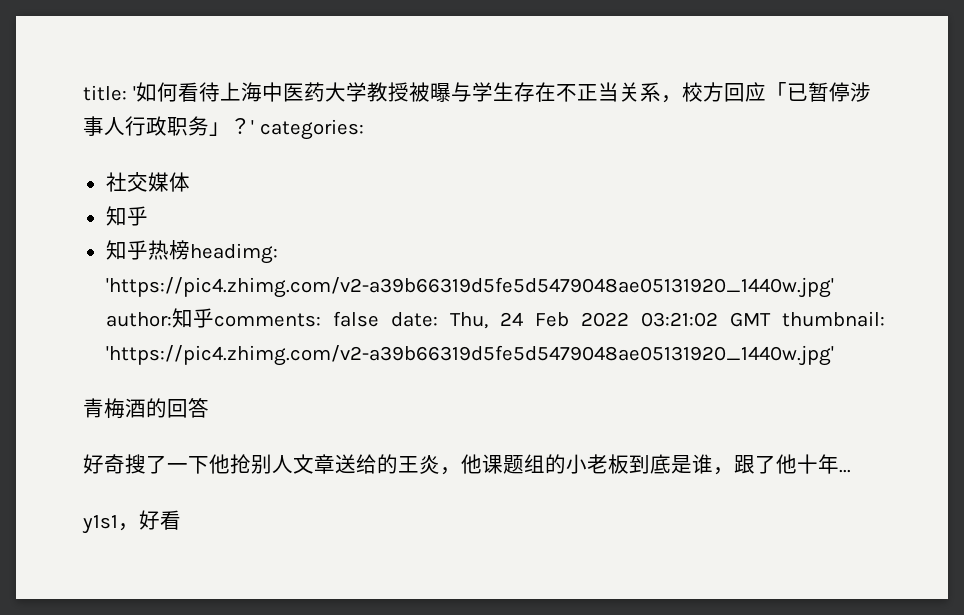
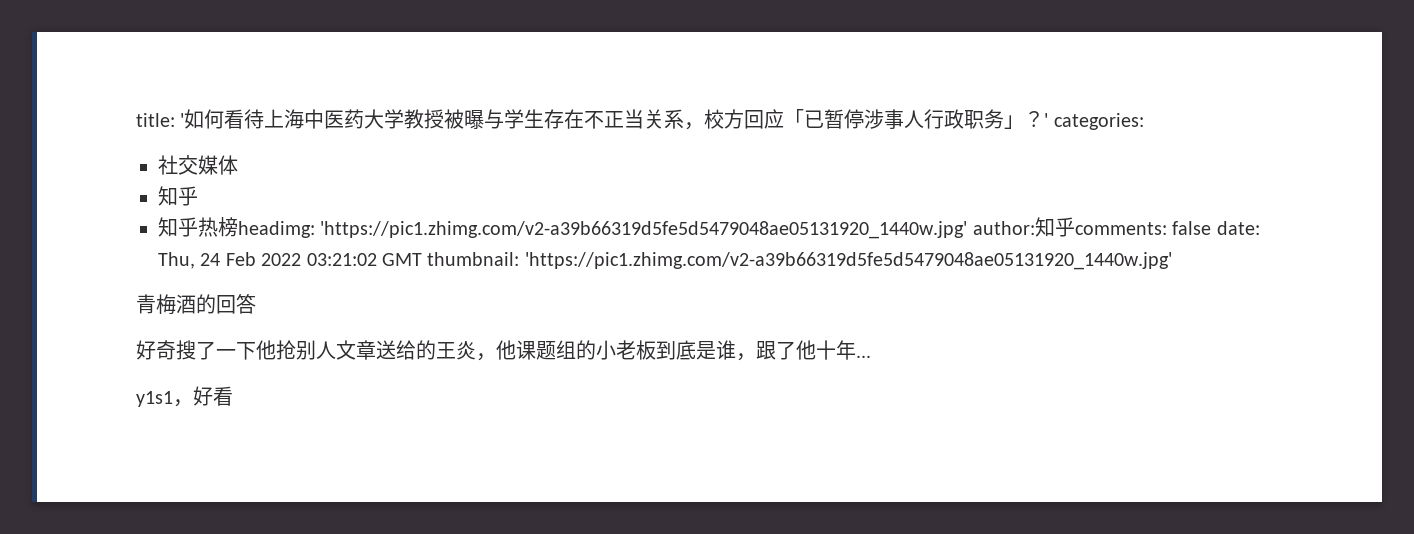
[105,277,834,298] 'https://pic4.zhimg.com/v2-a39b66319d5fe5d5479048ae05131920_1440w.jpg' -> [320,221,968,239] 'https://pic1.zhimg.com/v2-a39b66319d5fe5d5479048ae05131920_1440w.jpg'
[105,345,834,366] 'https://pic4.zhimg.com/v2-a39b66319d5fe5d5479048ae05131920_1440w.jpg' -> [524,252,1172,270] 'https://pic1.zhimg.com/v2-a39b66319d5fe5d5479048ae05131920_1440w.jpg'

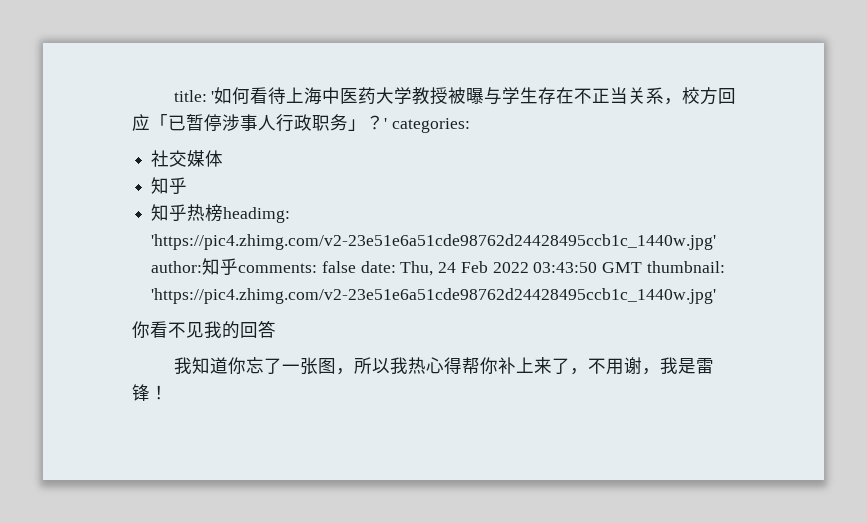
[320,221,968,239] 'https://pic1.zhimg.com/v2-a39b66319d5fe5d5479048ae05131920_1440w.jpg' -> [151,234,717,250] 'https://pic4.zhimg.com/v2-23e51e6a51cde98762d24428495ccb1c_1440w.jpg'
[306,253,377,266] 03:21:02 -> [533,262,598,273] 03:43:50
[524,252,1172,270] [136,294,256,315] [136,340,871,361] [136,386,233,407] 'https://pic1.zhimg.com/v2-a39b66319d5fe5d5479048ae05131920_1440w.jpg' // 青梅酒的回答 // 好奇搜了一下他抢别人文章送给的王炎，他课题组的小老板到底是谁，跟了他十年... // y1s1，好看 -> [151,288,717,304] [132,320,276,339] [173,357,714,375] [132,384,168,401] 'https://pic4.zhimg.com/v2-23e51e6a51cde98762d24428495ccb1c_1440w.jpg' // 你看不见我的回答 // 我知道你忘了一张图，所以我热心得帮你补上来了，不用谢，我是雷锋！

